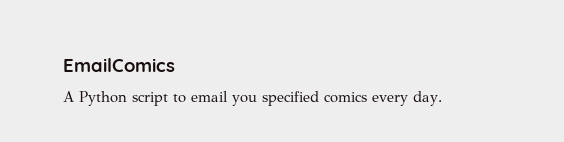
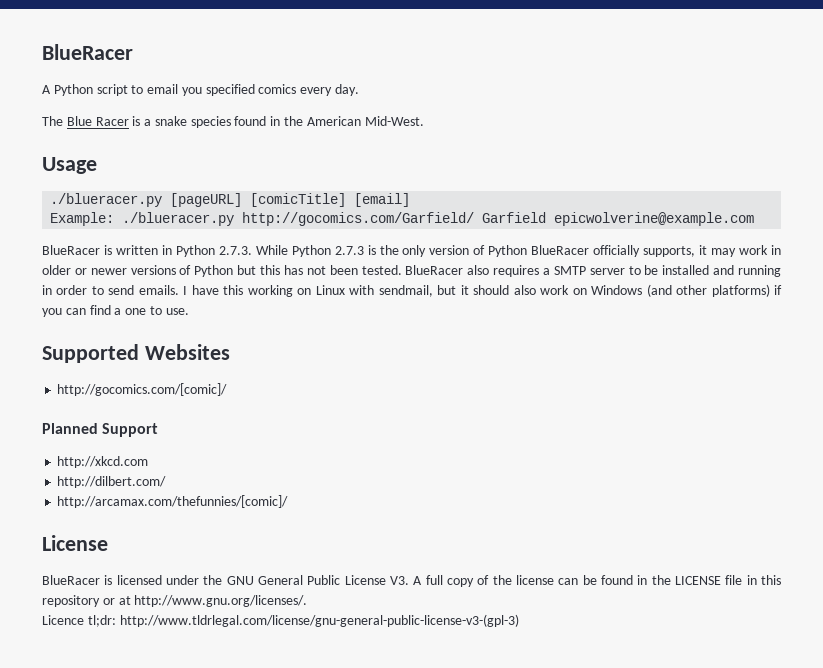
[63,58,175,72] EmailComics -> [42,44,133,60] BlueRacer
(442, 98) none -> [42,116,424,128] [42,157,97,174] [50,193,411,207] [50,212,755,226] [42,245,782,257] [42,265,782,277] [42,284,782,297] [42,305,189,317] [42,344,230,363] [57,383,228,396] [42,423,159,437] [57,456,149,468] [57,476,167,488] [57,495,289,508] [42,535,108,551] [42,575,782,587] [42,595,308,607] [42,614,519,627] // The Blue Racer is a snake species found in the American Mid-West. // Usage // ./blueracer.py [pageURL] [comicTitle] [email] // Example: ./blueracer.py http://gocomics.com/Garfield/ Garfield epicwolverine@example.com // BlueRacer is written in Python 2.7.3. While Python 2.7.3 is the only version of Python BlueRacer officially supports, it may work in older or newer versions of Python but this has not been tested. BlueRacer also requires a SMTP server to be installed and running in order to send emails. I have this working on Linux with sendmail, but it should also work on Windows (and other platforms) if you can find a one to use. // Supported Websites // http://gocomics.com/[comic]/ // Planned Support // http://xkcd.com // http://dilbert.com/ // http://arcamax.com/thefunnies/[comic]/ // License // BlueRacer is licensed under the GNU General Public License V3. A full copy of the license can be found in the LICENSE file in this repository or at http://www.gnu.org/licenses/. // Licence tl;dr: http://www.tldrlegal.com/license/gnu-general-public-license-v3-(gpl-3)

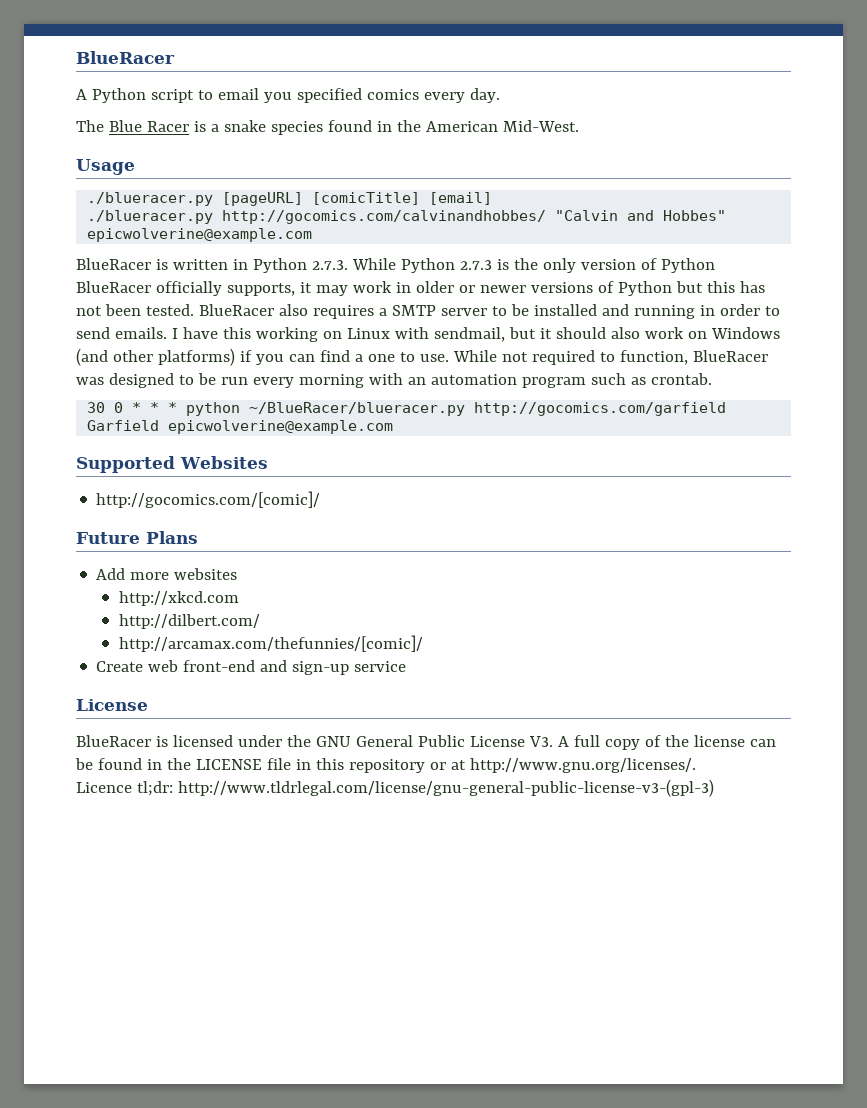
[50,212,547,226] Example: ./blueracer.py http://gocomics.com/Garfield/ Garfield -> [87,210,727,224] ./blueracer.py http://gocomics.com/calvinandhobbes/ "Calvin and Hobbes"
[42,344,230,363] [57,383,228,396] [42,423,159,437] [57,456,149,468] [57,476,167,488] [57,495,289,508] // Supported Websites // http://gocomics.com/[comic]/ // Planned Support // http://xkcd.com // http://dilbert.com/ // http://arcamax.com/thefunnies/[comic]/ -> [452,350,768,365] [76,373,712,388] [87,402,727,416] [87,420,394,434] [76,456,268,473] [96,491,321,508] [76,531,198,544] [96,568,238,580] [118,591,239,606] [118,614,260,629] [118,635,423,652] [96,660,407,675] While not required to function, BlueRacer was designed to be run every morning with an automation program such as crontab. // 30 0 * * * python ~/BlueRacer/blueracer.py http://gocomics.com/garfield Garfield epicwolverine@example.com // Supported Websites // http://gocomics.com/[comic]/ // Future Plans // Add more websites // http://xkcd.com // http://dilbert.com/ // http://arcamax.com/thefunnies/[comic]/ // Create web front-end and sign-up service

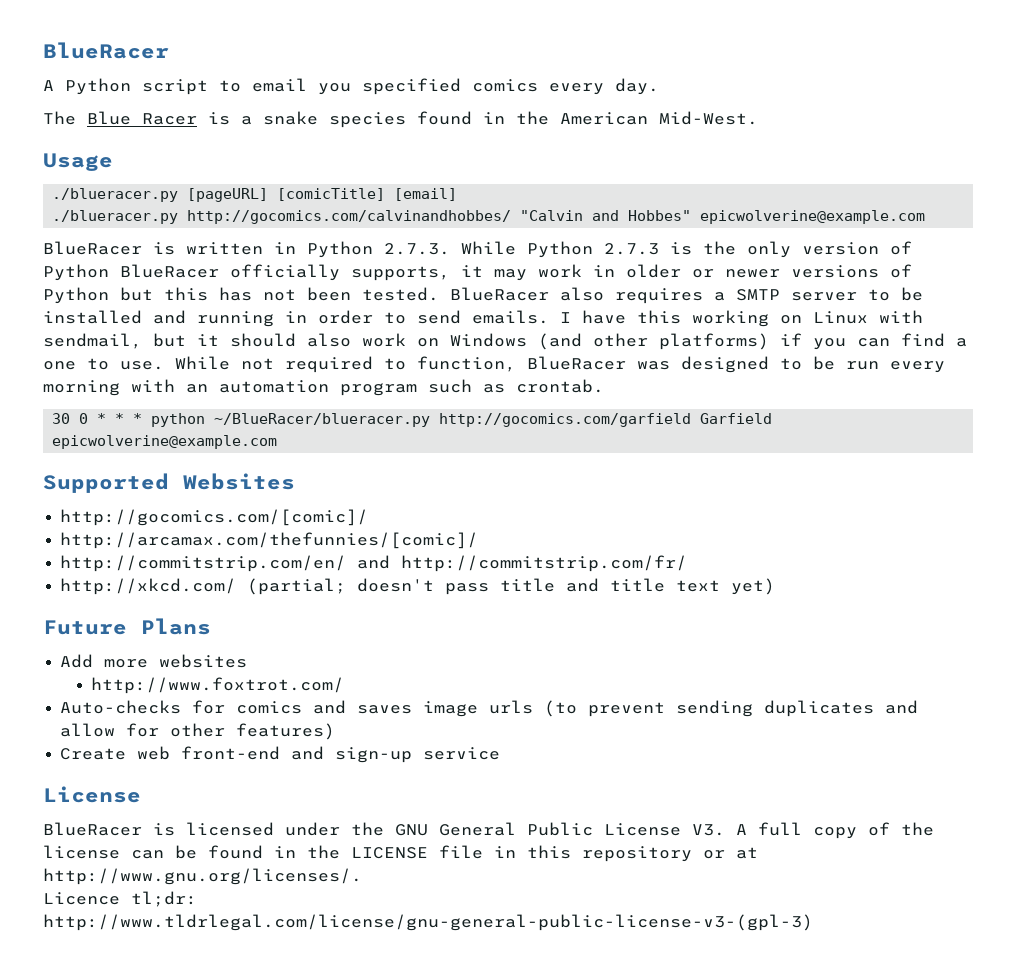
(321, 499) none -> [60,532,479,549] [60,555,688,572] [60,578,776,595] // http://arcamax.com/thefunnies/[comic]/ // http://commitstrip.com/en/ and http://commitstrip.com/fr/ // http://xkcd.com/ (partial; doesn't pass title and title text yet)
[118,591,239,606] [118,614,260,629] [118,635,423,652] http://xkcd.com // http://dilbert.com/ // http://arcamax.com/thefunnies/[comic]/ -> [90,677,344,694] [60,700,919,717] [60,723,336,740] http://www.foxtrot.com/ // Auto-checks for comics and saves image urls (to prevent sending duplicates and allow for other features)

